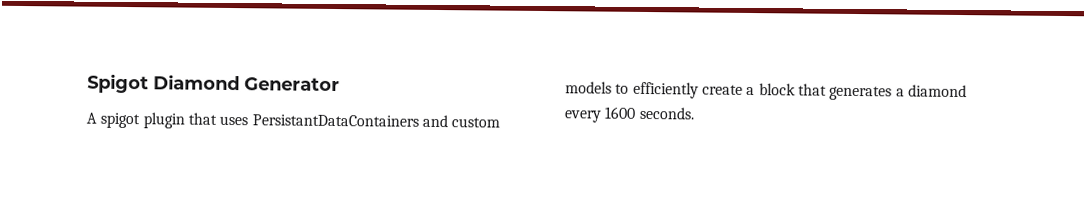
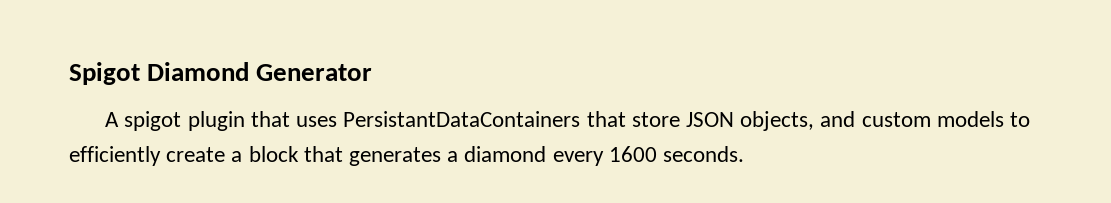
(419, 120) none -> [586,111,815,131] that store JSON objects,

